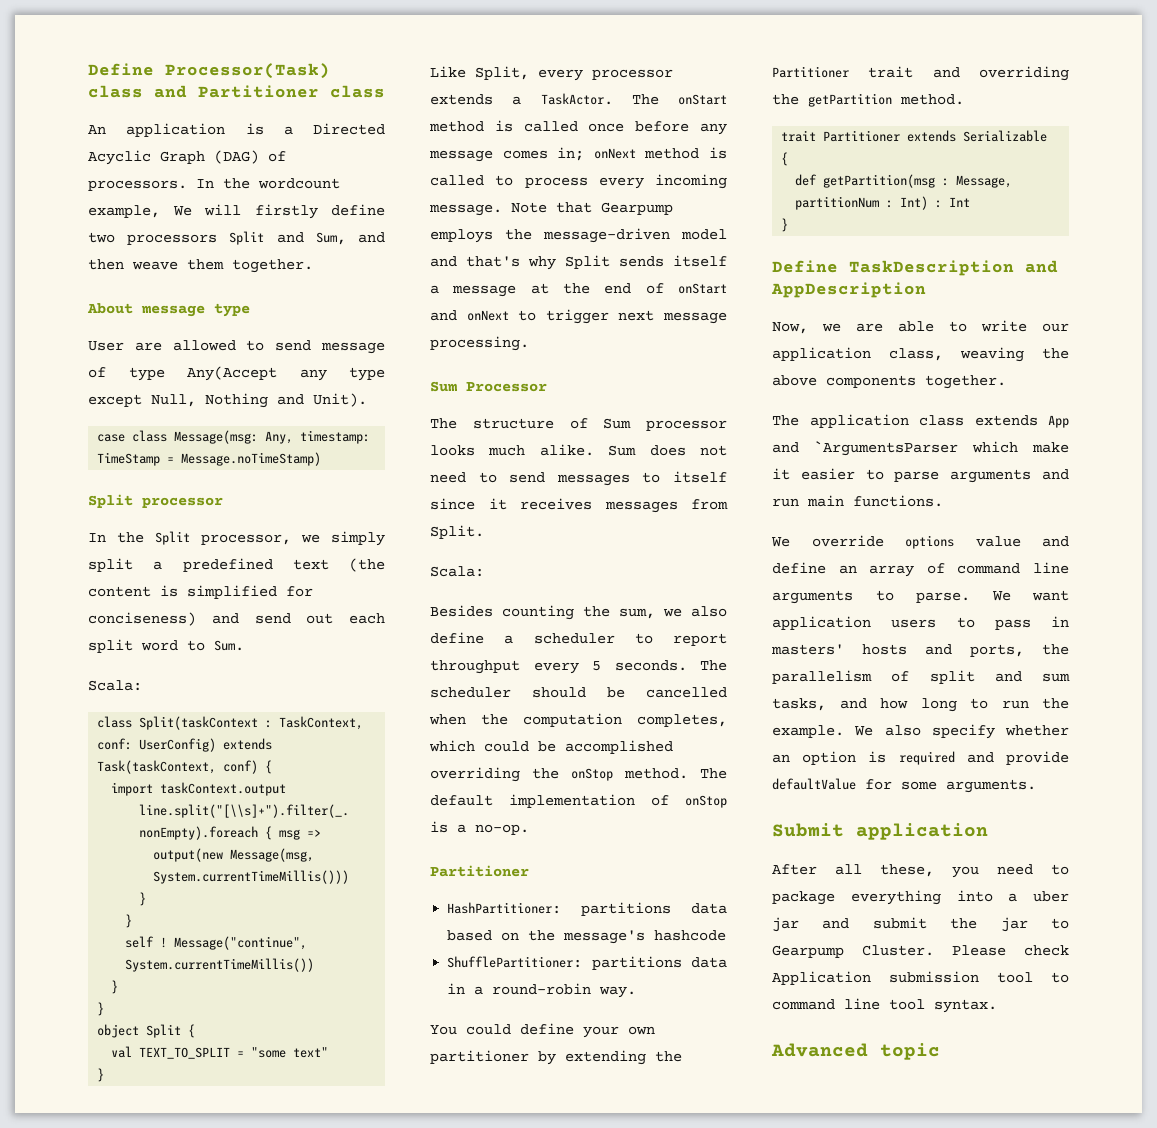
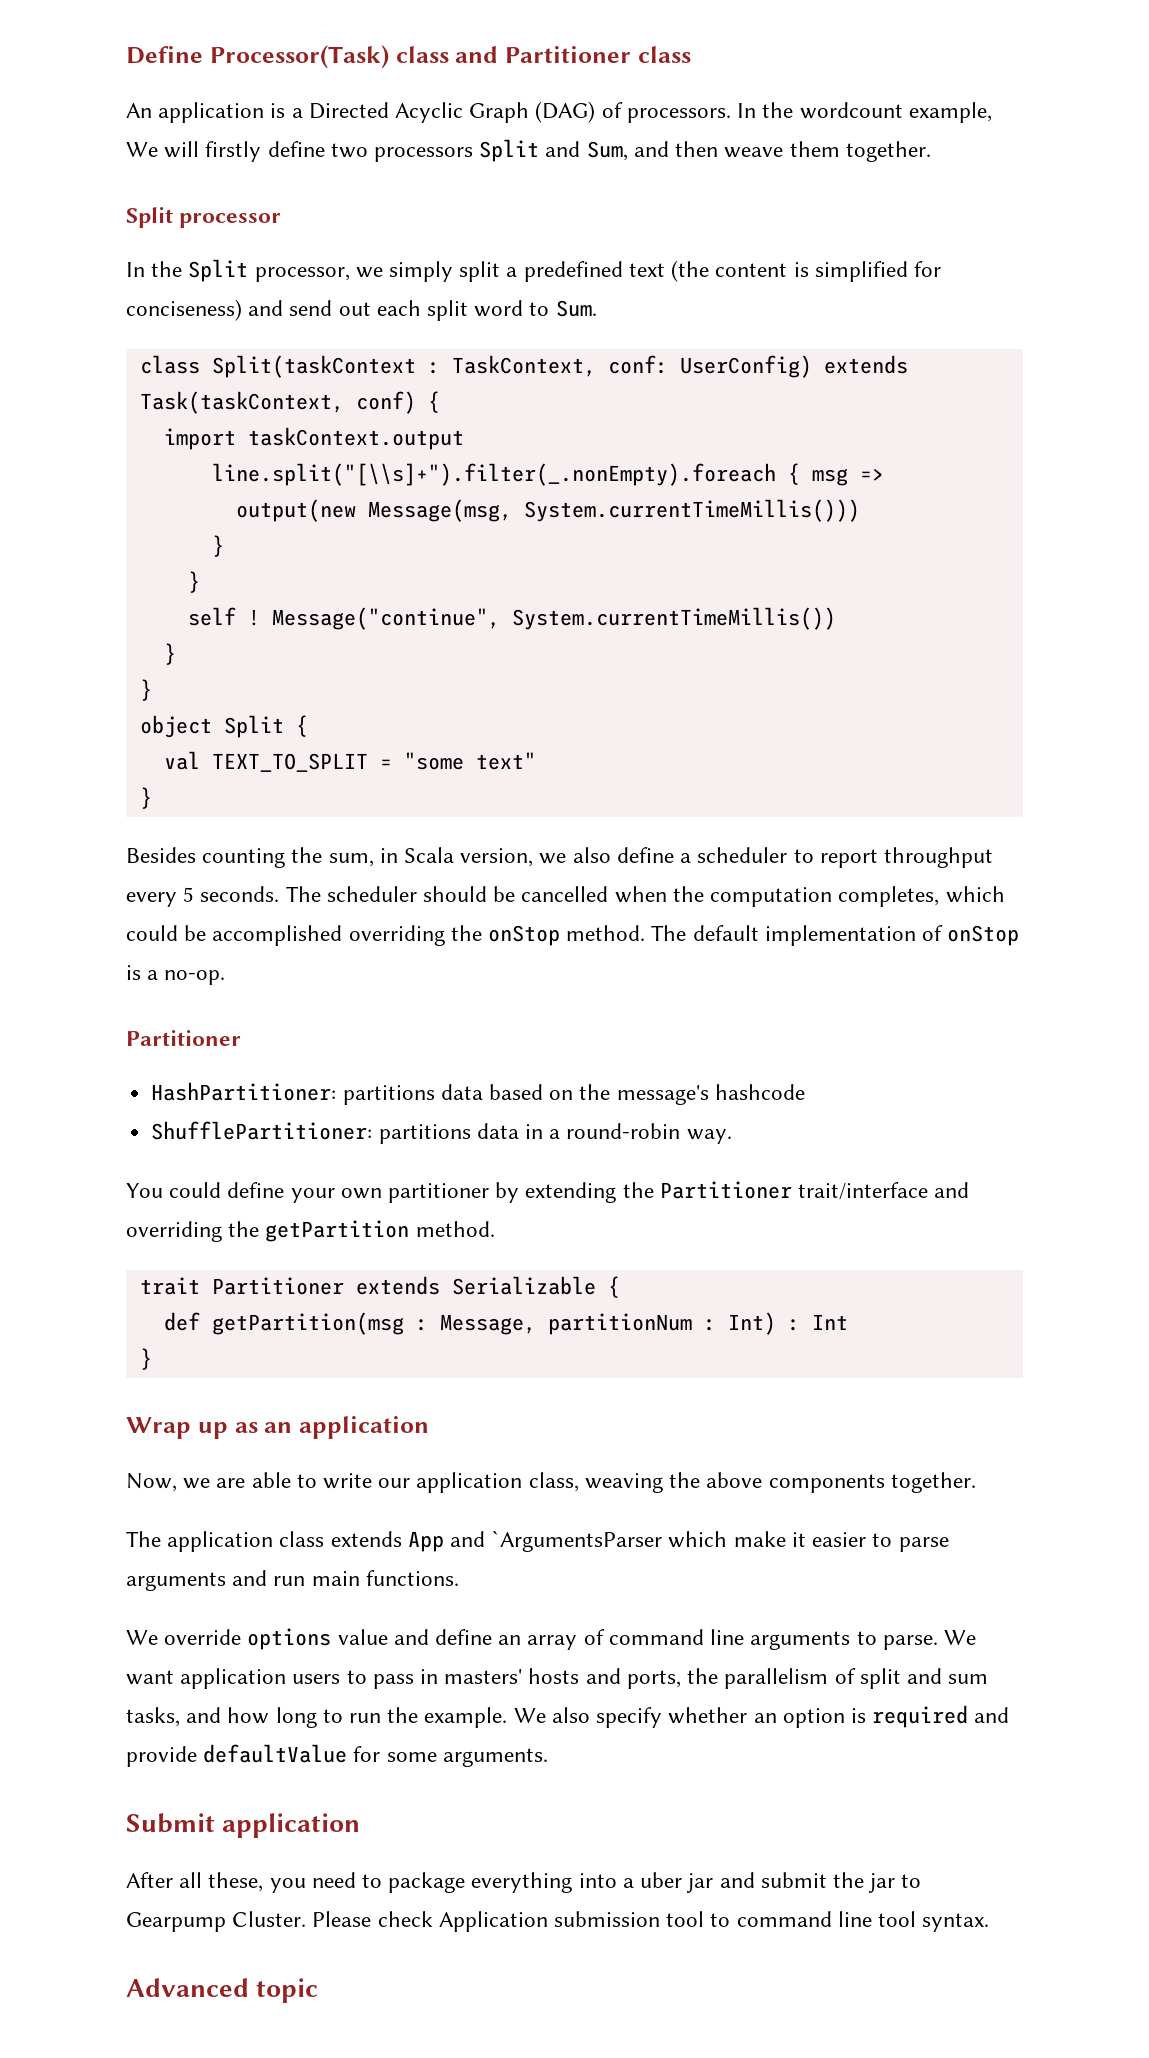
[87,303,250,317] [88,340,385,354] [88,366,385,381] [88,393,367,408] [97,430,371,444] [97,452,322,466] // About message type // User are allowed to send message of type Any(Accept any type except Null, Nothing and Unit). // case class Message(msg: Any, timestamp: TimeStamp = Message.noTimeStamp) -> (931, 151) none
[88,680,142,691] // Scala: -> (597, 308) none
[430,66,673,81] [430,93,727,105] [429,120,727,135] [429,147,727,162] [430,174,727,189] [429,202,673,216] [430,228,727,243] [430,255,727,270] [430,283,727,297] [430,309,727,324] [430,336,529,351] [430,381,547,392] [430,418,727,431] [430,444,727,456] [430,471,727,486] [430,498,728,513] [430,525,484,539] [430,566,484,577] // Like Split, every processor extends a TaskActor. The onStart method is called once before any message comes in; onNext method is called to process every incoming message. Note that Gearpump employs the message-driven model and that's why Split sends itself a message at the end of onStart and onNext to trigger next message processing. // Sum Processor // The structure of Sum processor looks much alike. Sum does not need to send messages to itself since it receives messages from Split. // Scala: -> (152, 798) none
(655, 613) none -> [379,847,534,867] in Scala version,
[868,66,914,78] trait -> [798,1182,929,1200] trait/interface
[772,260,1058,276] [771,282,926,298] Define TaskDescription and AppDescription -> [126,1416,429,1439] Wrap up as an application

